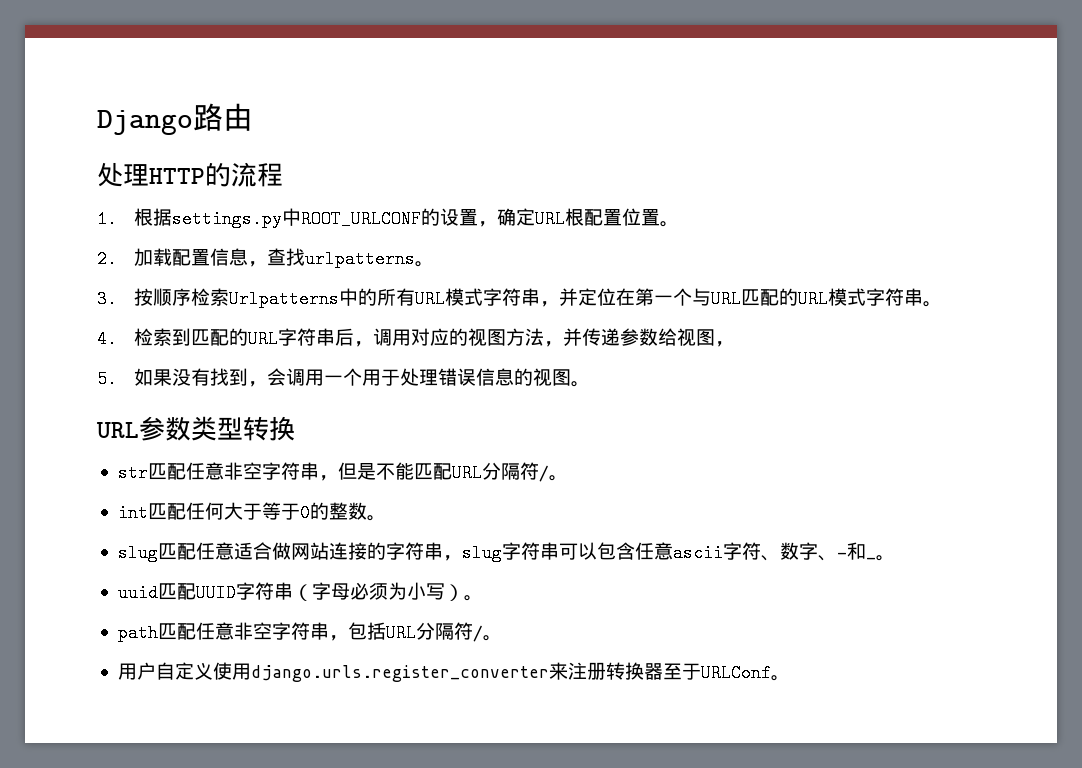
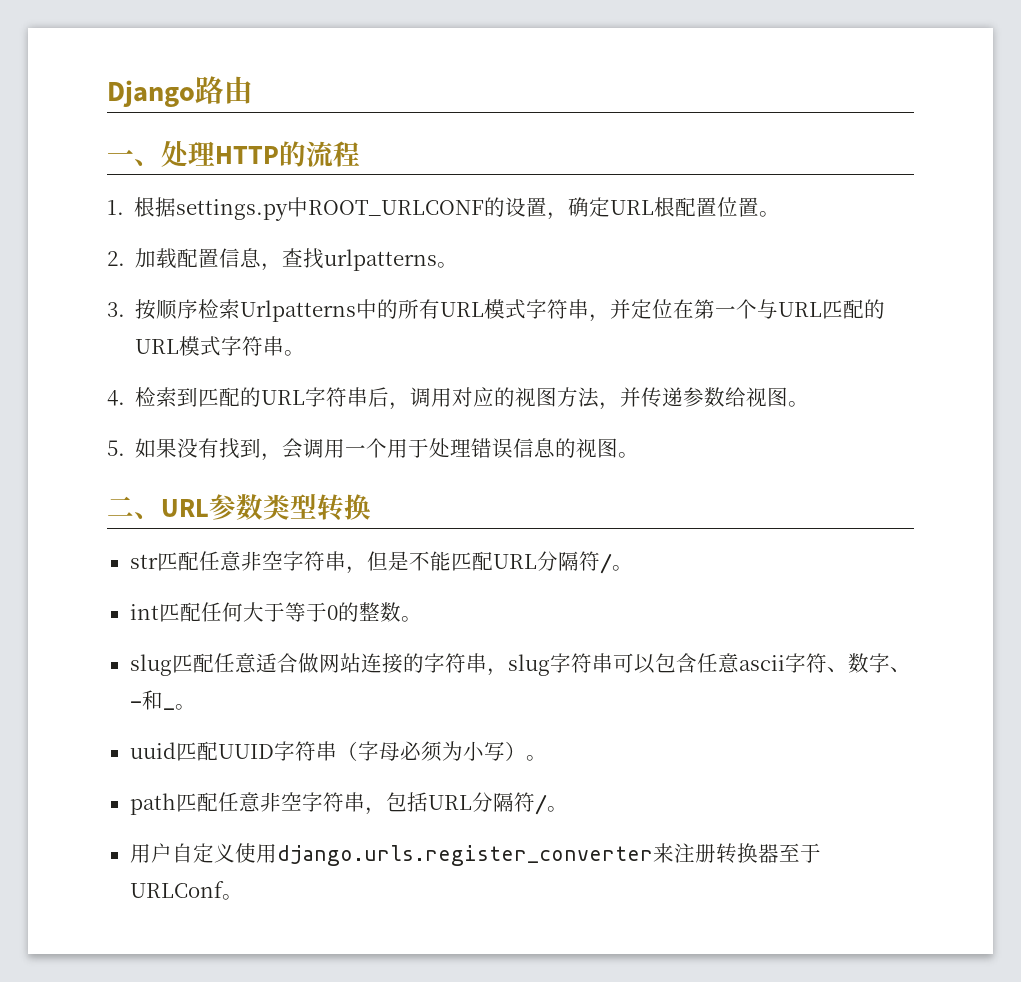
(253, 117) none -> [107,149,161,166] 一、
[714,341,734,347] ， -> [788,401,810,407] 。
(590, 384) none -> [107,496,161,519] 二、

